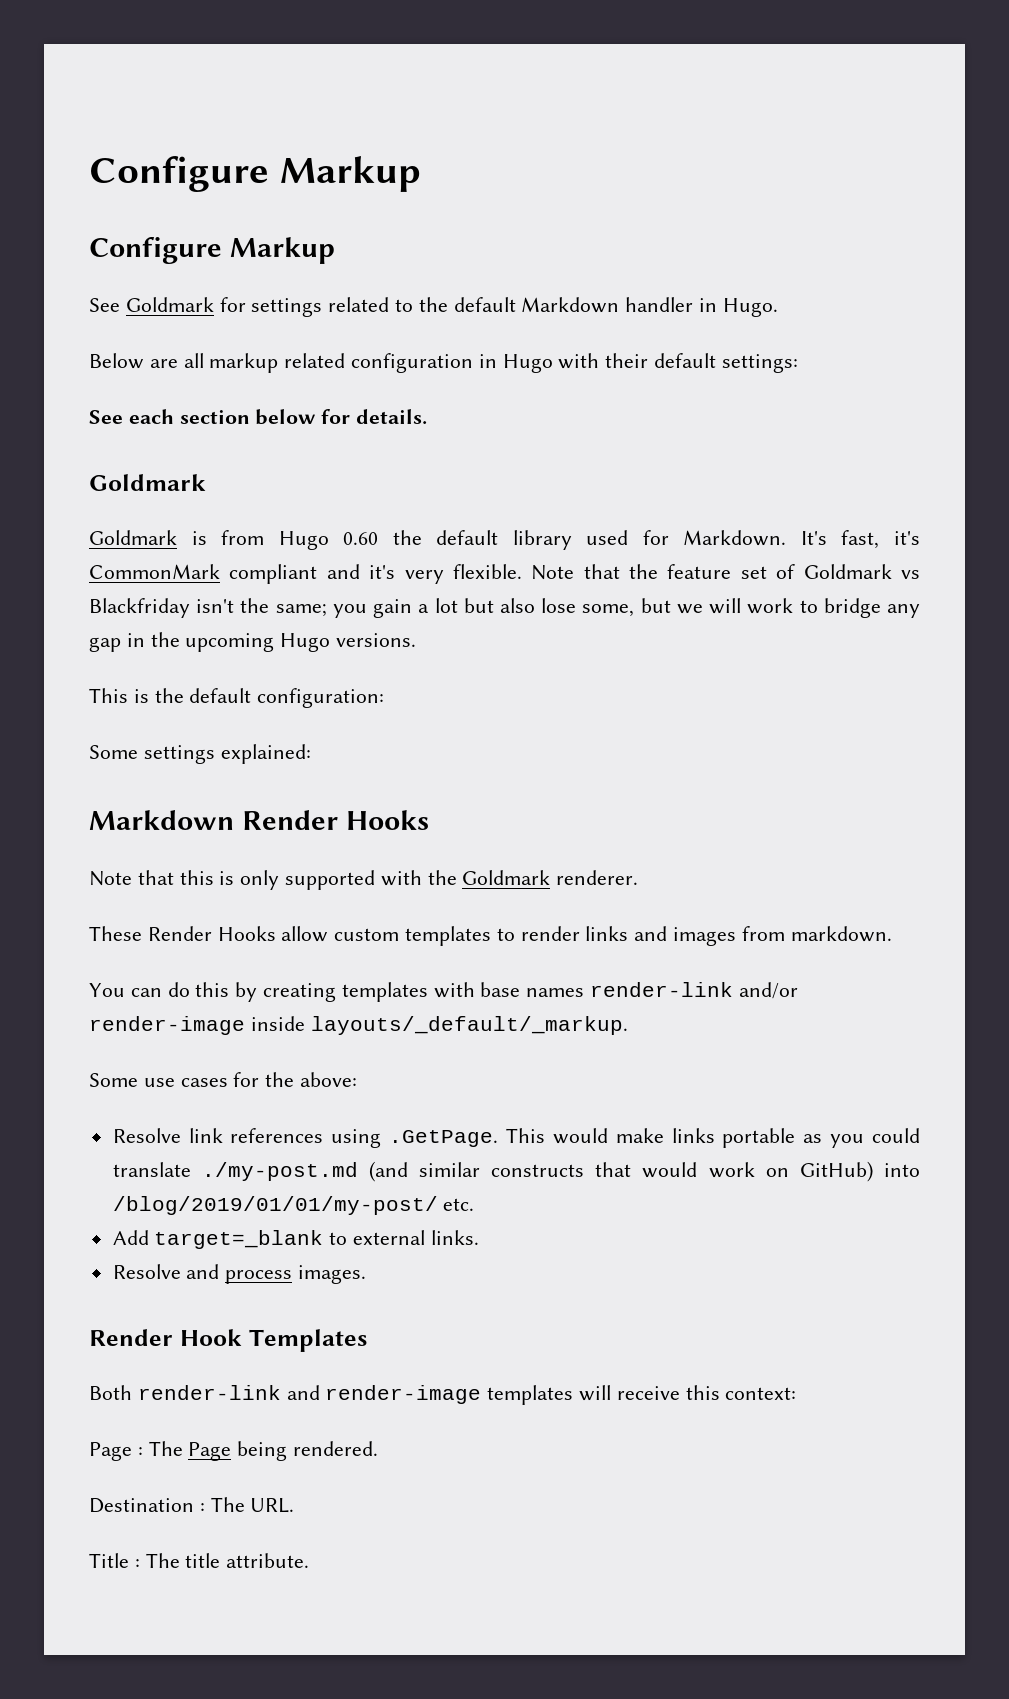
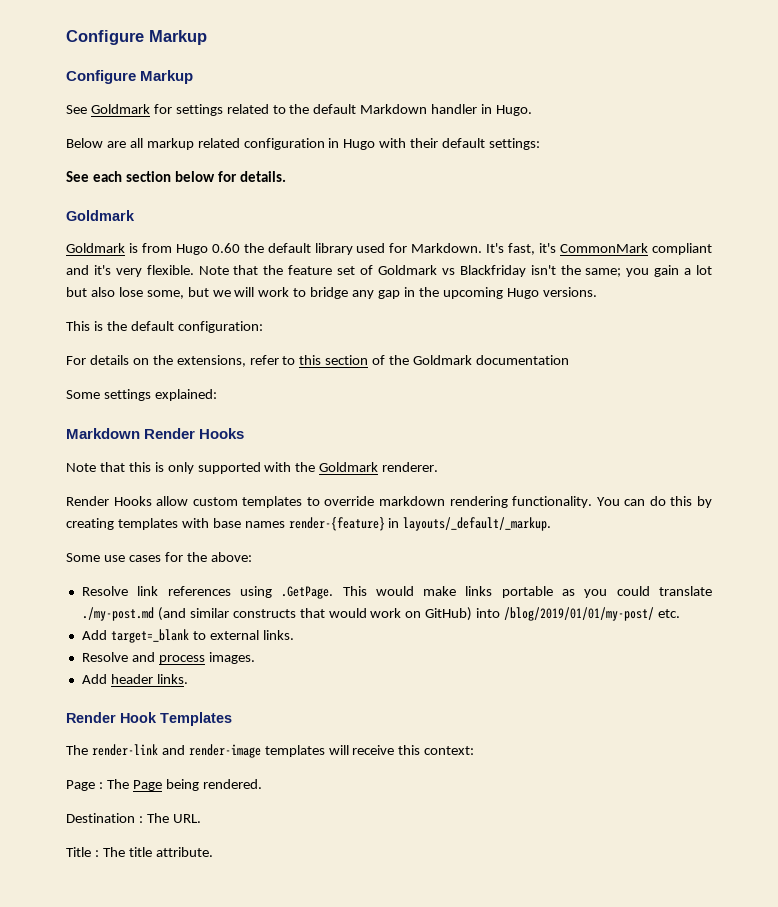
(385, 698) none -> [66,355,569,367] // For details on the extensions, refer to this section of the Goldmark documentation
[89,926,142,941] These -> (439, 467) none
[520,926,892,946] render links and images from markdown. // -> [324,496,593,508] override markdown rendering functionality.
[590,982,798,999] [89,1016,305,1035] render-link and/or render-image inside -> [288,517,400,531] render-{feature} in
(367, 1274) none -> [81,674,188,684] // Add header links.
[89,1385,132,1400] Both -> [66,745,88,755] The

